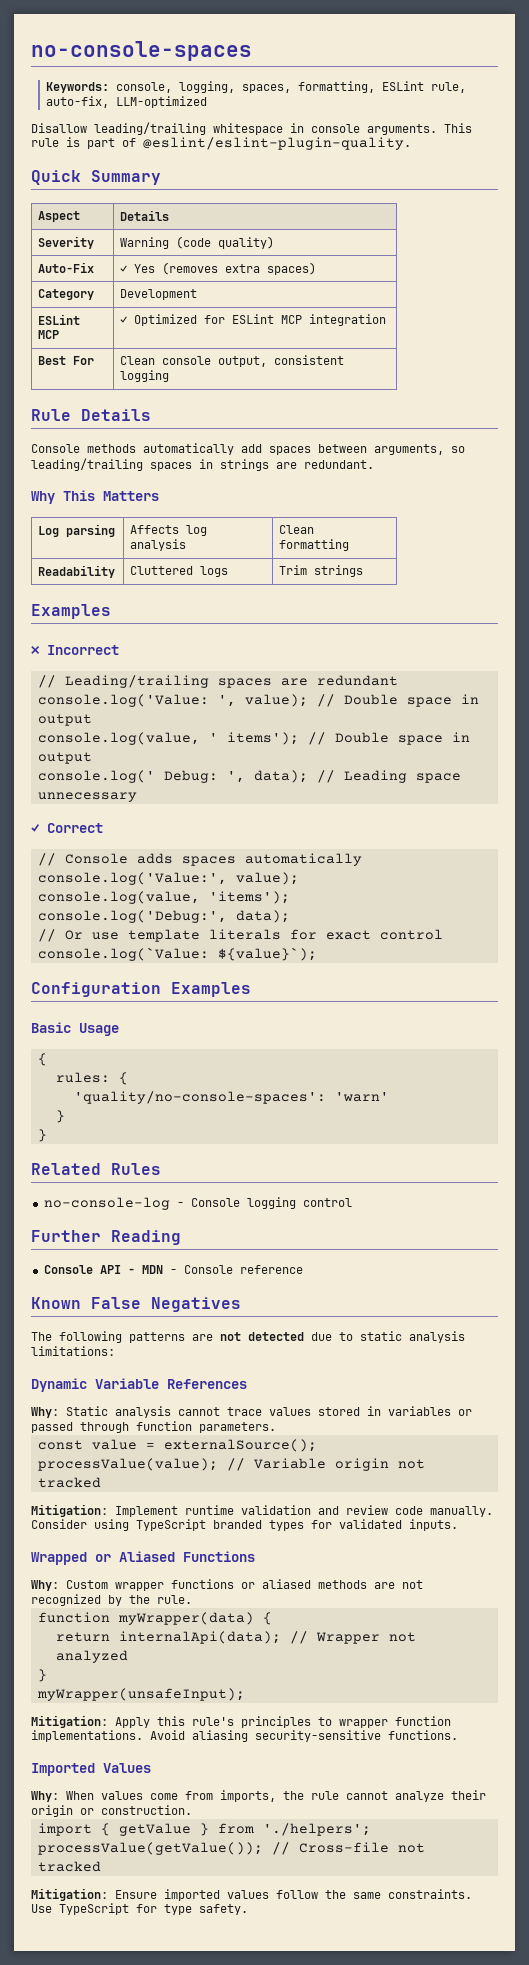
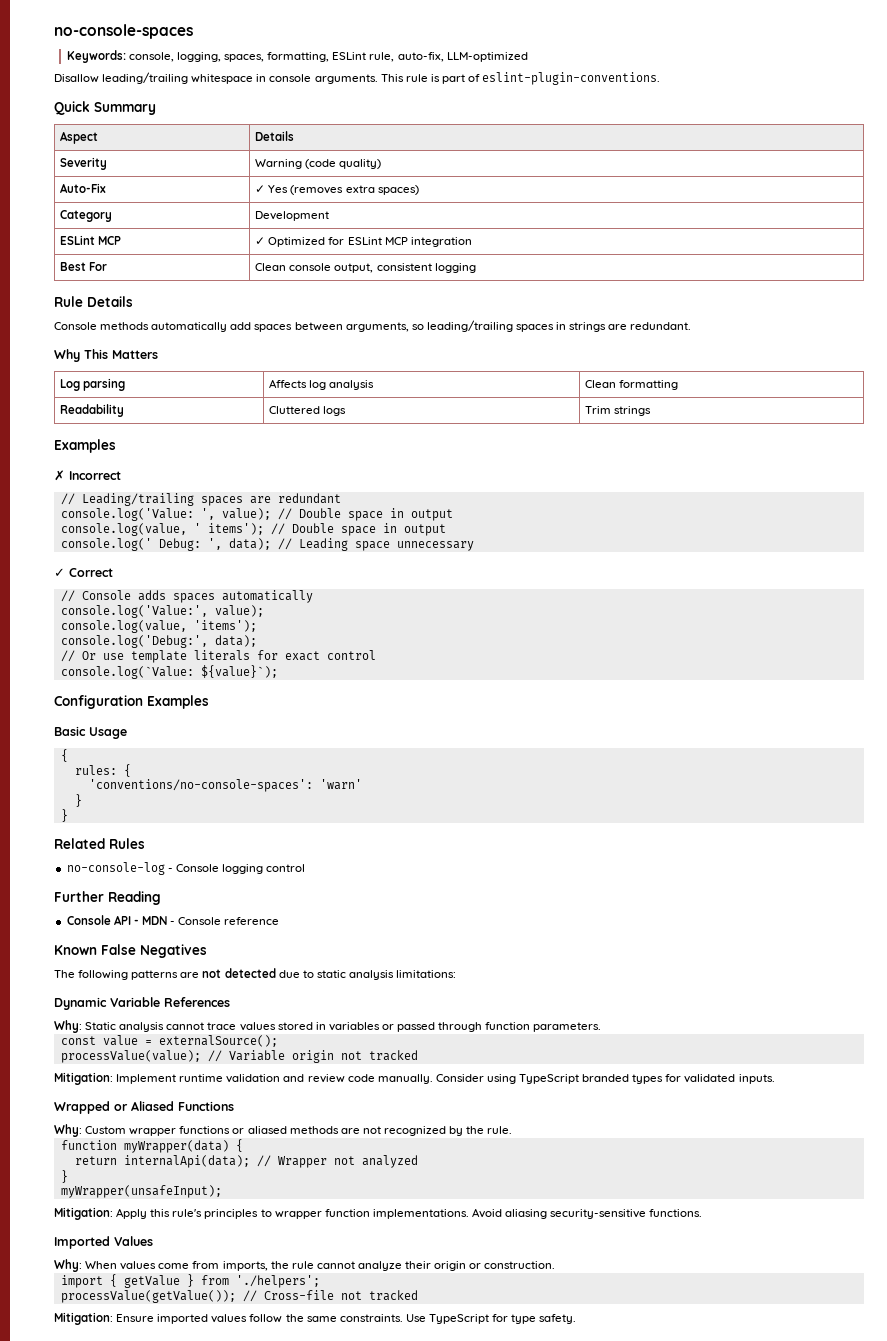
[143,137,411,150] @eslint/eslint-plugin-quality. -> [482,72,661,85] eslint-plugin-conventions.
[73,1091,326,1104] 'quality/no-console-spaces': -> [88,779,313,792] 'conventions/no-console-spaces':

